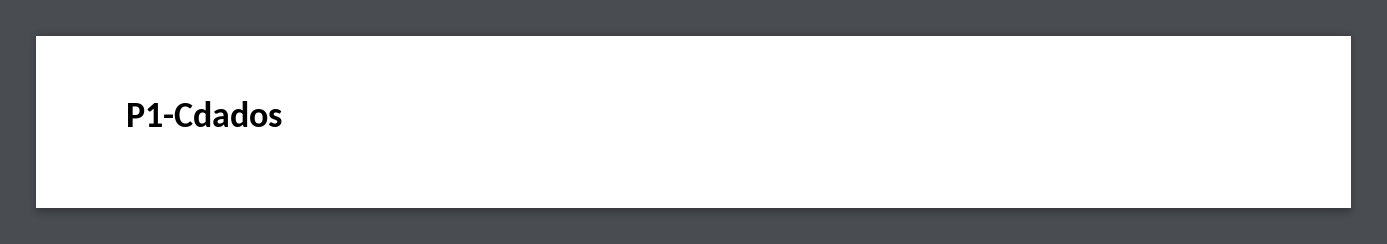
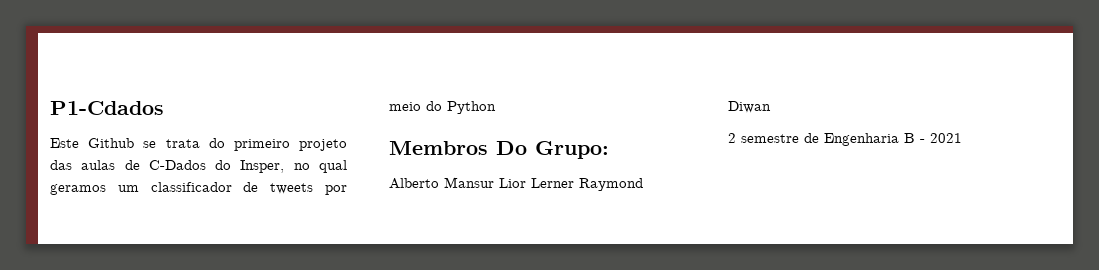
(282, 114) none -> [50,138,347,151] [50,160,347,173] [50,182,348,195] [389,101,496,114] [389,141,609,159] [389,177,643,191] [728,101,771,113] [728,133,962,146] // Este Github se trata do primeiro projeto das aulas de C-Dados do Insper, no qual geramos um classificador de tweets por meio do Python // Membros Do Grupo: // Alberto Mansur Lior Lerner Raymond Diwan // 2 semestre de Engenharia B - 2021

